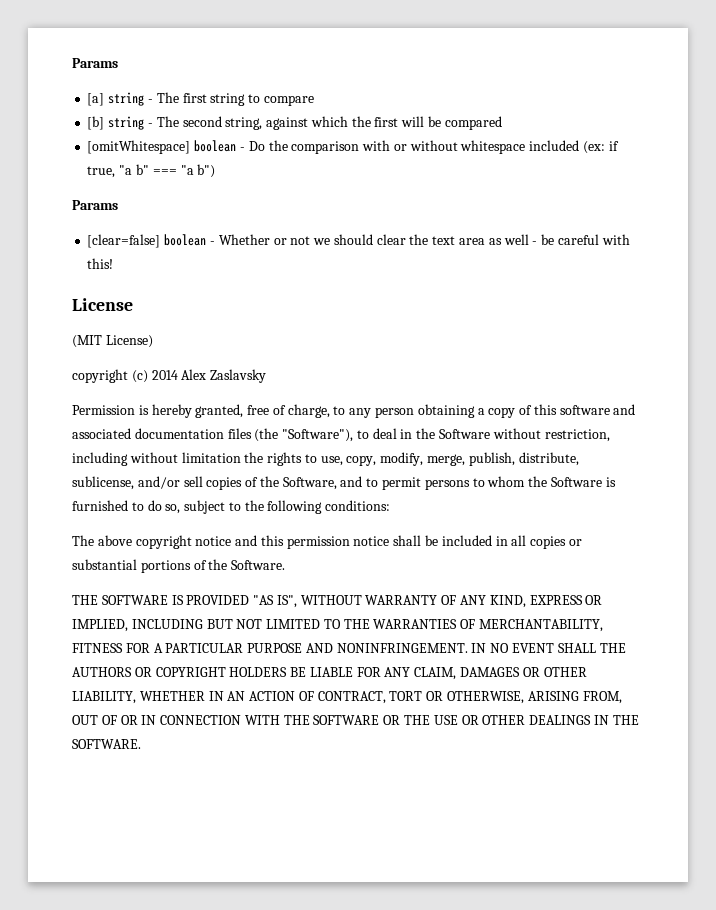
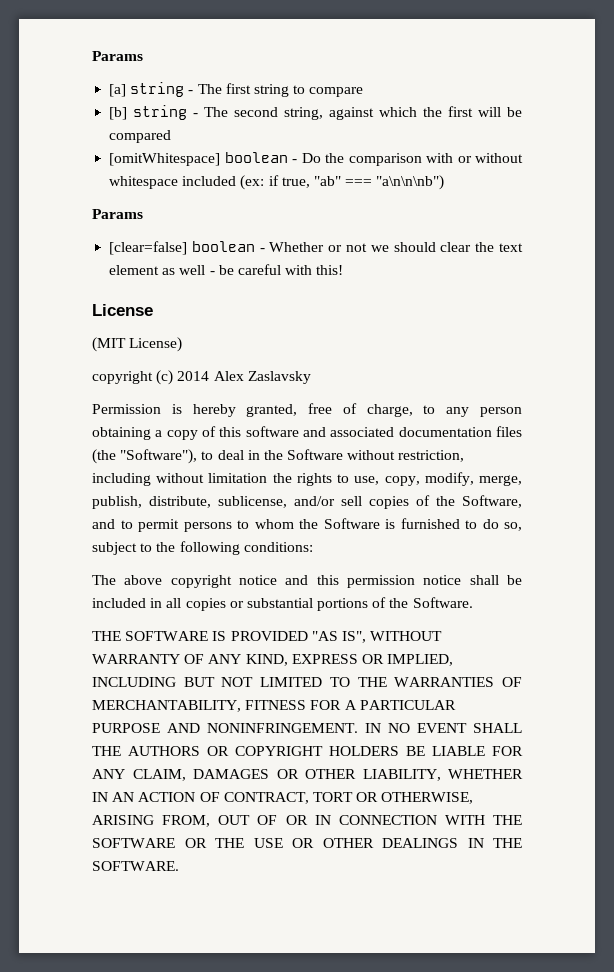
[119,164,216,178] "a b" === "a b") -> [313,175,445,190] "ab" === "a\n\n\nb")
[458,238,485,245] area -> [109,265,160,275] element

